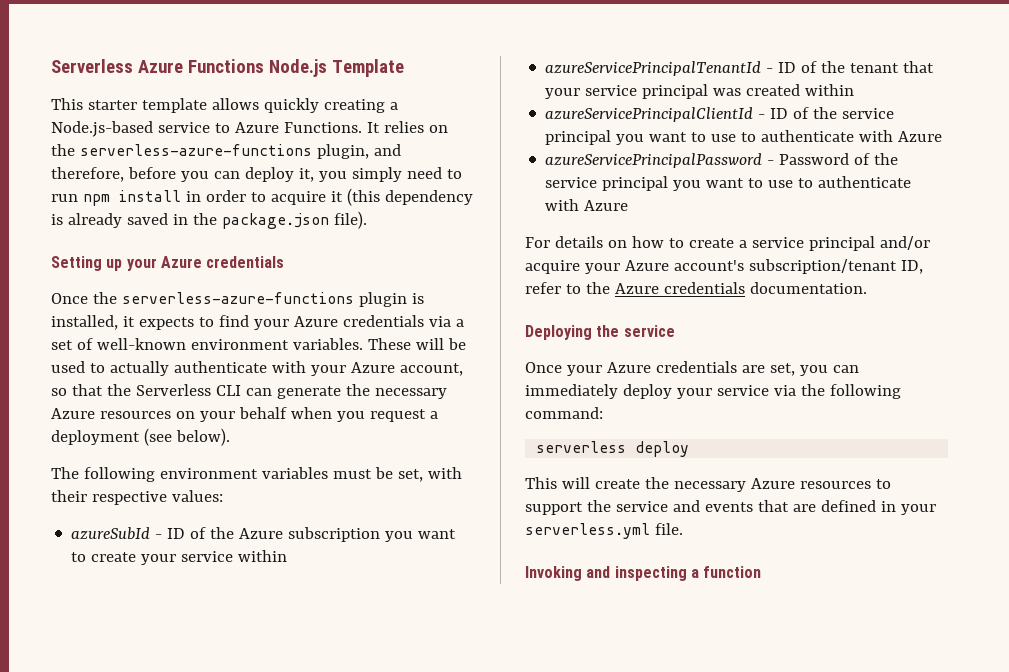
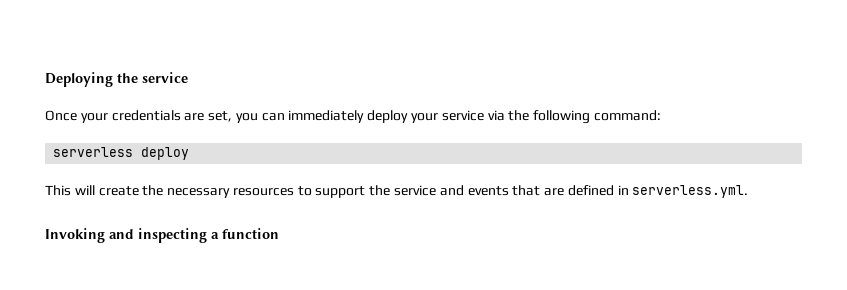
[51,59,404,77] [51,98,398,113] [51,121,448,137] [51,144,401,159] [51,167,462,182] [51,188,473,206] [51,211,367,229] [51,256,285,271] [51,292,424,307] [51,315,464,330] [51,338,466,350] [51,361,463,376] [51,384,447,399] [51,407,438,422] [51,428,230,446] [51,467,462,482] [51,490,223,505] [71,527,457,542] [71,550,288,565] [545,61,935,76] [545,84,855,99] [545,107,895,122] [545,130,943,145] [545,153,899,168] [545,176,912,191] [545,199,629,211] [525,236,930,251] [525,259,923,274] [525,282,867,294] Serverless Azure Functions Node.js Template // This starter template allows quickly creating a Node.js-based service to Azure Functions. It relies on the serverless-azure-functions plugin, and therefore, before you can deploy it, you simply need to run npm install in order to acquire it (this dependency is already saved in the package.json file). // Setting up your Azure credentials // Once the serverless-azure-functions plugin is installed, it expects to find your Azure credentials via a set of well-known environment variables. These will be used to actually authenticate with your Azure account, so that the Serverless CLI can generate the necessary Azure resources on your behalf when you request a deployment (see below). // The following environment variables must be set, with their respective values: // azureSubId - ID of the Azure subscription you want to create your service within // azureServicePrincipalTenantId - ID of the tenant that your service principal was created within // azureServicePrincipalClientId - ID of the service principal you want to use to authenticate with Azure // azureServicePrincipalPassword - Password of the service principal you want to use to authenticate with Azure // For details on how to create a service principal and/or acquire your Azure account's subscription/tenant ID, refer to the Azure credentials documentation. // -> (45, 79) none
[606,362,651,373] Azure -> (108, 118) none
[750,478,795,489] Azure -> (231, 193) none
[900,504,936,515] [525,523,683,539] your serverless.yml file. -> [632,185,749,198] serverless.yml.

